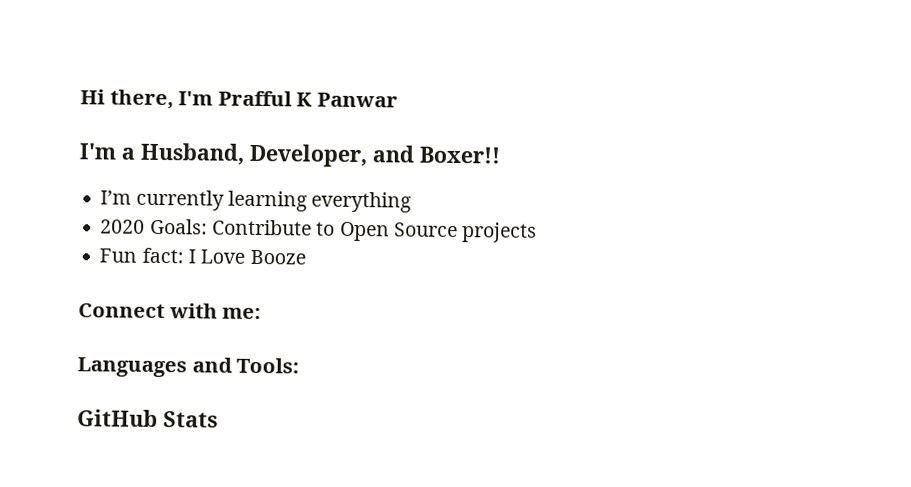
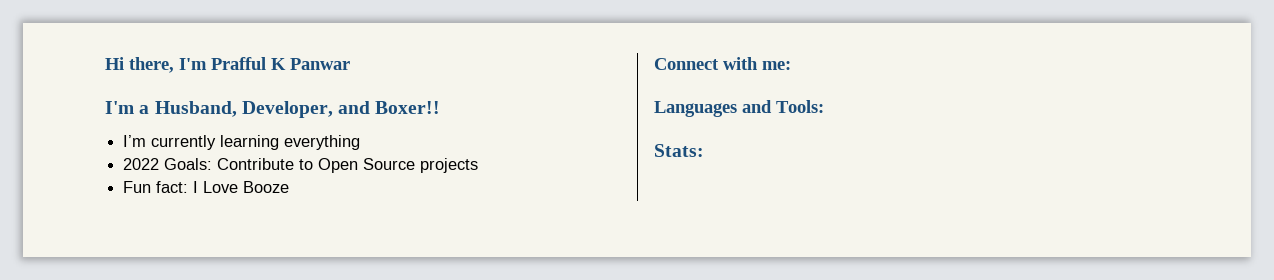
[100,219,146,234] 2020 -> [123,158,160,170] 2022
[77,409,218,428] GitHub Stats -> [654,144,704,157] Stats:

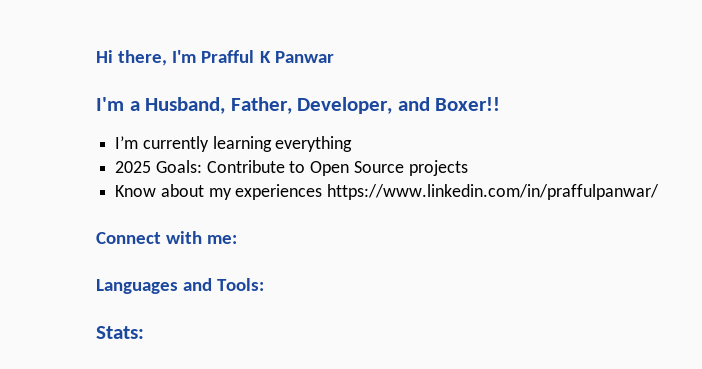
(237, 109) none -> [230,97,292,114] Father,
[123,158,160,170] 2022 -> [115,161,152,173] 2025
[123,181,290,193] Fun fact: I Love Booze -> [115,184,660,200] Know about my experiences https://www.linkedin.com/in/praffulpanwar/

